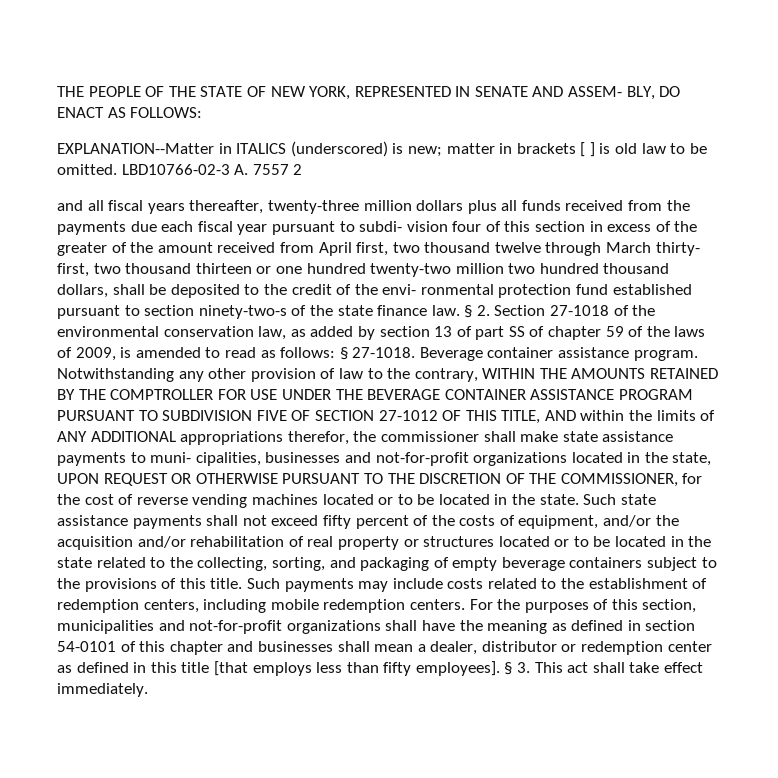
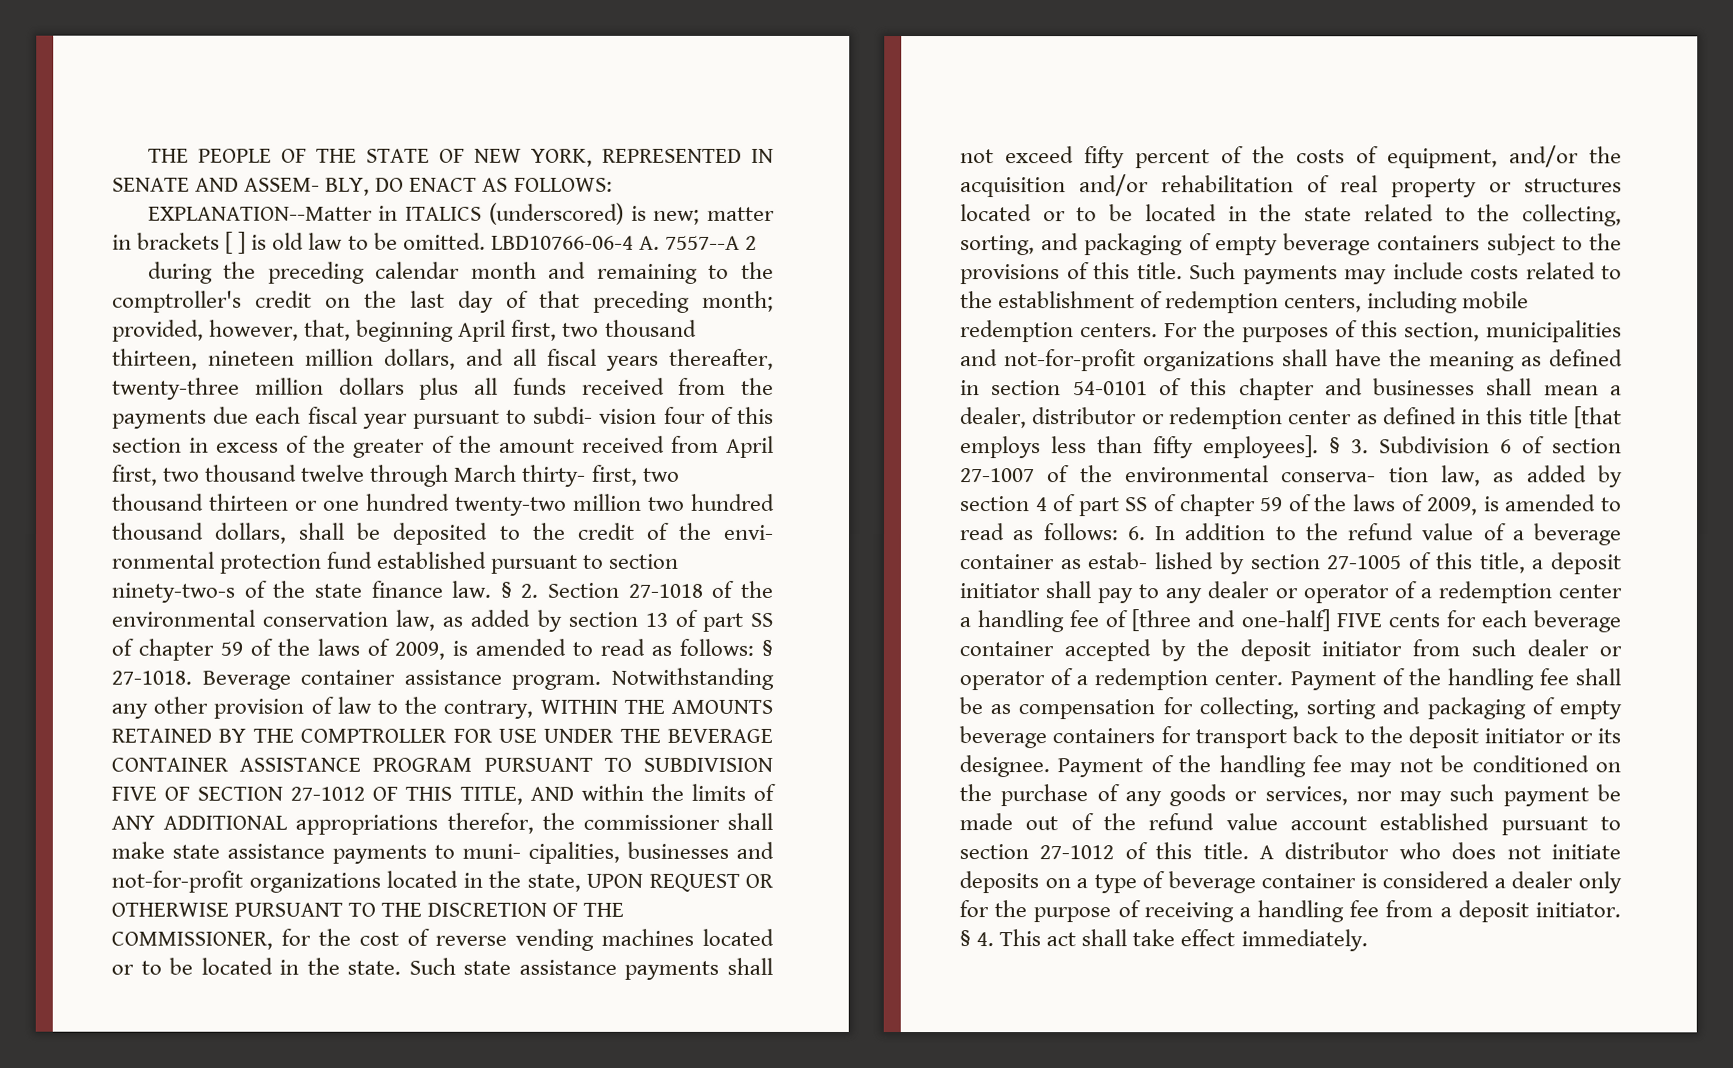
[121,164,303,175] LBD10766-02-3 A. 7557 2 // -> [490,235,757,250] [147,261,774,284] [112,290,774,313] [112,319,697,342] [112,348,456,370] LBD10766-06-4 A. 7557--A 2 // during the preceding calendar month and remaining to the comptroller's credit on the last day of that preceding month; provided, however, that, beginning April first, two thousand thirteen, nineteen million dollars,
(531, 667) none -> [1379,436,1622,454] [960,465,1623,488] [960,494,1622,517] [959,523,1622,546] [959,552,1621,575] [959,581,1622,604] [959,609,1621,633] [959,639,1622,662] [959,668,1621,691] [959,697,1622,720] [959,726,1621,749] [959,755,1621,778] [959,784,1621,807] [959,813,1621,836] [959,842,1621,860] [959,871,1622,894] [959,900,1621,923] [959,930,995,947] Subdivision 6 of section 27-1007 of the environmental conserva- tion law, as added by section 4 of part SS of chapter 59 of the laws of 2009, is amended to read as follows: 6. In addition to the refund value of a beverage container as estab- lished by section 27-1005 of this title, a deposit initiator shall pay to any dealer or operator of a redemption center a handling fee of [three and one-half] FIVE cents for each beverage container accepted by the deposit initiator from such dealer or operator of a redemption center. Payment of the handling fee shall be as compensation for collecting, sorting and packaging of empty beverage containers for transport back to the deposit initiator or its designee. Payment of the handling fee may not be conditioned on the purchase of any goods or services, nor may such payment be made out of the refund value account established pursuant to section 27-1012 of this title. A distributor who does not initiate deposits on a type of beverage container is considered a dealer only for the purpose of receiving a handling fee from a deposit initiator. § 4.

